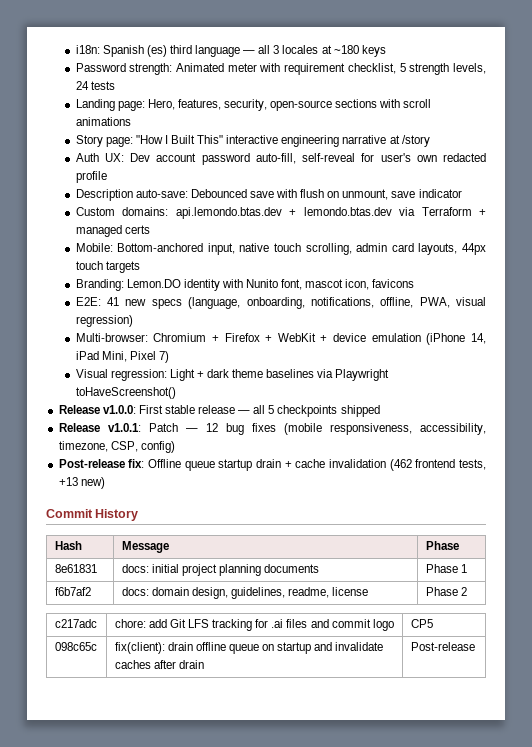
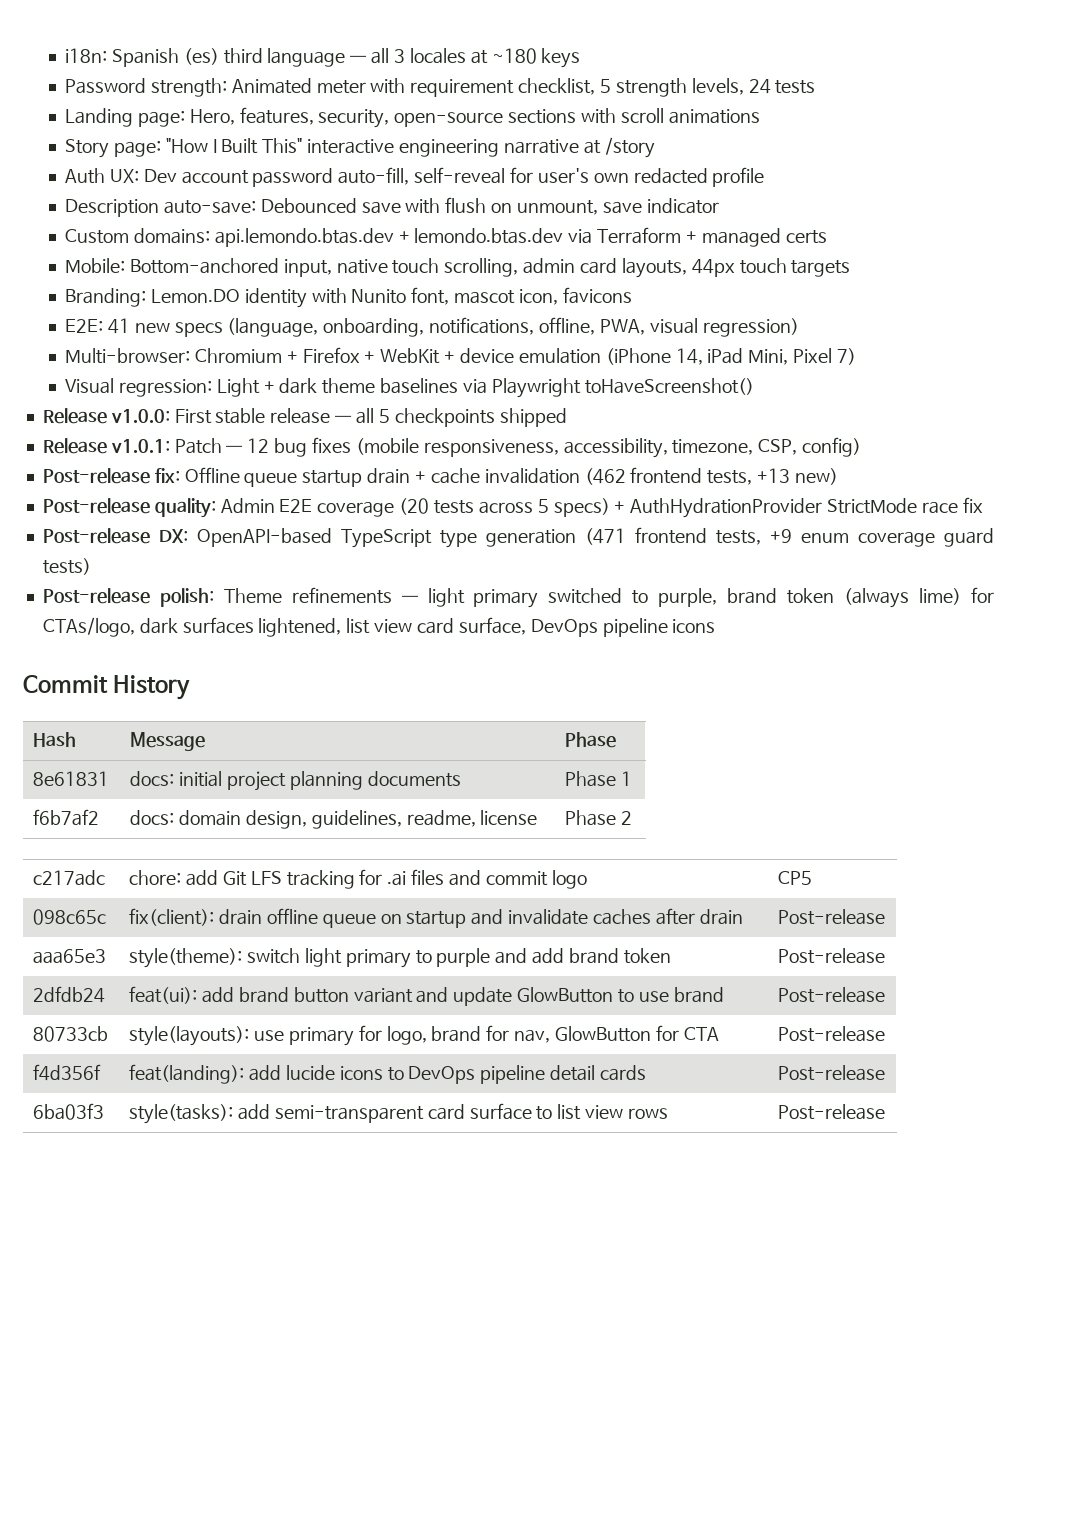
(105, 483) none -> [42,497,983,518] [42,527,995,548] [42,558,91,575] [42,587,994,608] [42,617,716,637] // Post-release quality: Admin E2E coverage (20 tests across 5 specs) + AuthHydrationProvider StrictMode race fix // Post-release DX: OpenAPI-based TypeScript type generation (471 frontend tests, +9 enum coverage guard tests) // Post-release polish: Theme refinements — light primary switched to purple, brand token (always lime) for CTAs/logo, dark surfaces lightened, list view card surface, DevOps pipeline icons
(475, 646) none -> [33,949,107,964] [129,948,671,968] [778,948,886,964] [33,986,106,1003] [129,986,724,1006] [778,987,886,1003] [33,1026,109,1042] [129,1025,719,1046] [778,1026,886,1042] [33,1064,102,1081] [129,1064,646,1084] [778,1065,886,1081] [33,1103,105,1120] [129,1103,668,1124] [778,1104,886,1120] // aaa65e3 | style(theme): switch light primary to purple and add brand token | Post-release // 2dfdb24 | feat(ui): add brand button variant and update GlowButton to use brand | Post-release // 80733cb | style(layouts): use primary for logo, brand for nav, GlowButton for CTA | Post-release // f4d356f | feat(landing): add lucide icons to DevOps pipeline detail cards | Post-release // 6ba03f3 | style(tasks): add semi-transparent card surface to list view rows | Post-release

